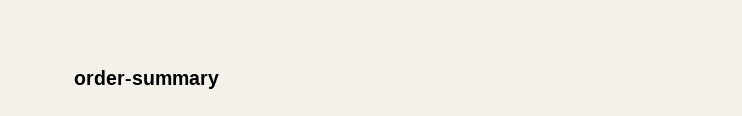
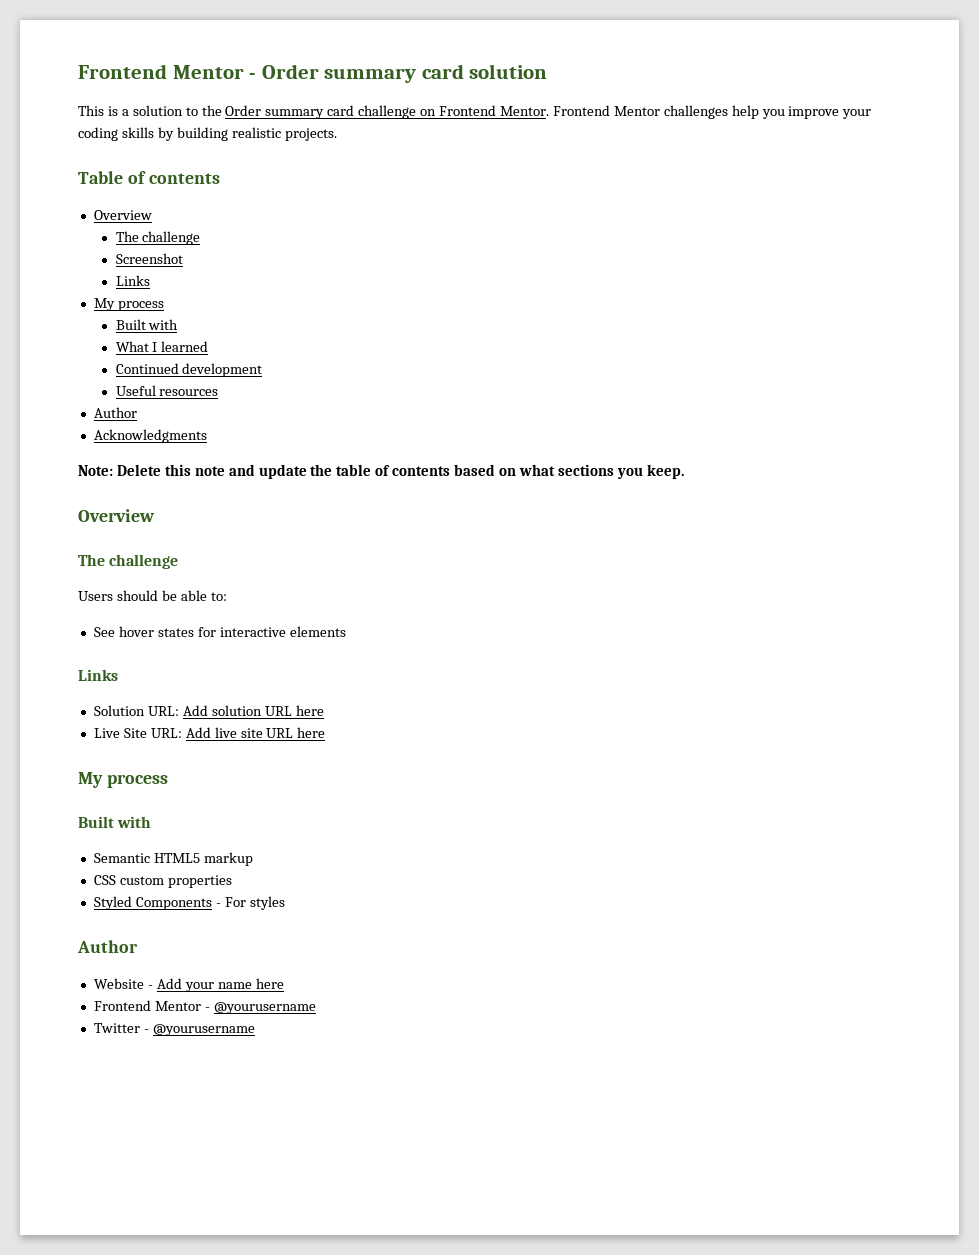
[74,70,219,89] order-summary -> [78,64,548,83] [78,105,872,119] [78,127,337,141] [78,171,220,184] [93,210,152,220] [115,231,201,245] [115,253,183,264] [115,275,150,286] [93,298,164,311] [115,319,179,330] [115,341,209,352] [115,363,263,377] [115,385,219,396] [93,407,137,418] [93,429,207,443] [78,464,684,479] [78,509,155,522] [78,554,179,569] [78,590,227,601] [93,626,346,637] [78,669,118,681] [93,705,324,716] [93,727,326,738] [78,772,168,788] [78,816,152,828] [93,852,253,866] [93,875,232,888] [93,896,285,910] [77,940,138,953] [93,978,284,992] [93,1000,316,1014] [93,1023,255,1036] Frontend Mentor - Order summary card solution // This is a solution to the Order summary card challenge on Frontend Mentor. Frontend Mentor challenges help you improve your coding skills by building realistic projects. // Table of contents // Overview // The challenge // Screenshot // Links // My process // Built with // What I learned // Continued development // Useful resources // Author // Acknowledgments // Note: Delete this note and update the table of contents based on what sections you keep. // Overview // The challenge // Users should be able to: // See hover states for interactive elements // Links // Solution URL: Add solution URL here // Live Site URL: Add live site URL here // My process // Built with // Semantic HTML5 markup // CSS custom properties // Styled Components - For styles // Author // Website - Add your name here // Frontend Mentor - @yourusername // Twitter - @yourusername

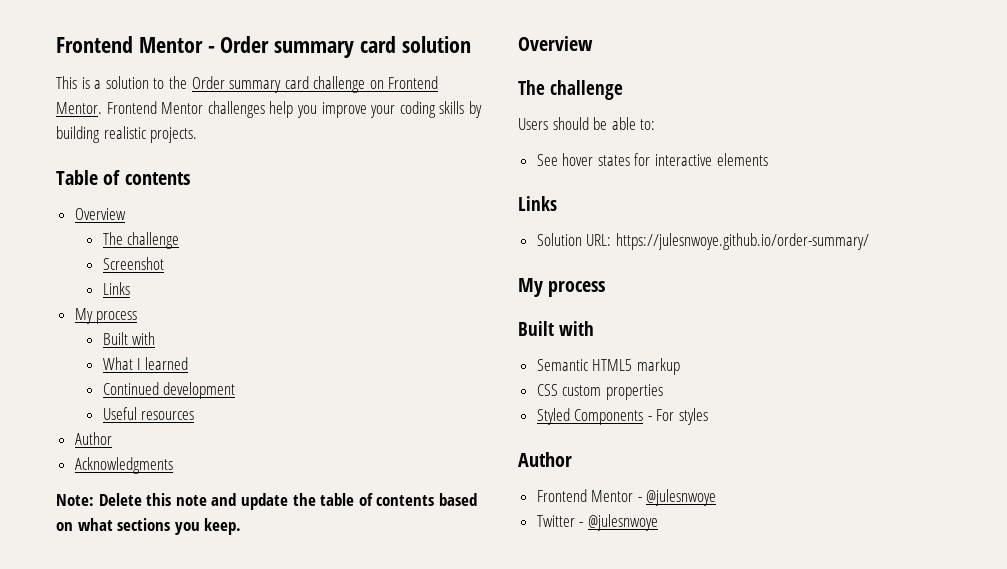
[182,705,324,716] [93,727,326,738] Add solution URL here // Live Site URL: Add live site URL here -> [615,233,869,250] https://julesnwoye.github.io/order-summary/
[93,978,284,992] [93,1000,316,1014] // Website - Add your name here // Frontend Mentor - @yourusername -> [536,489,717,506] // Frontend Mentor - @julesnwoye
[152,1024,255,1036] @yourusername -> [587,514,658,531] @julesnwoye

